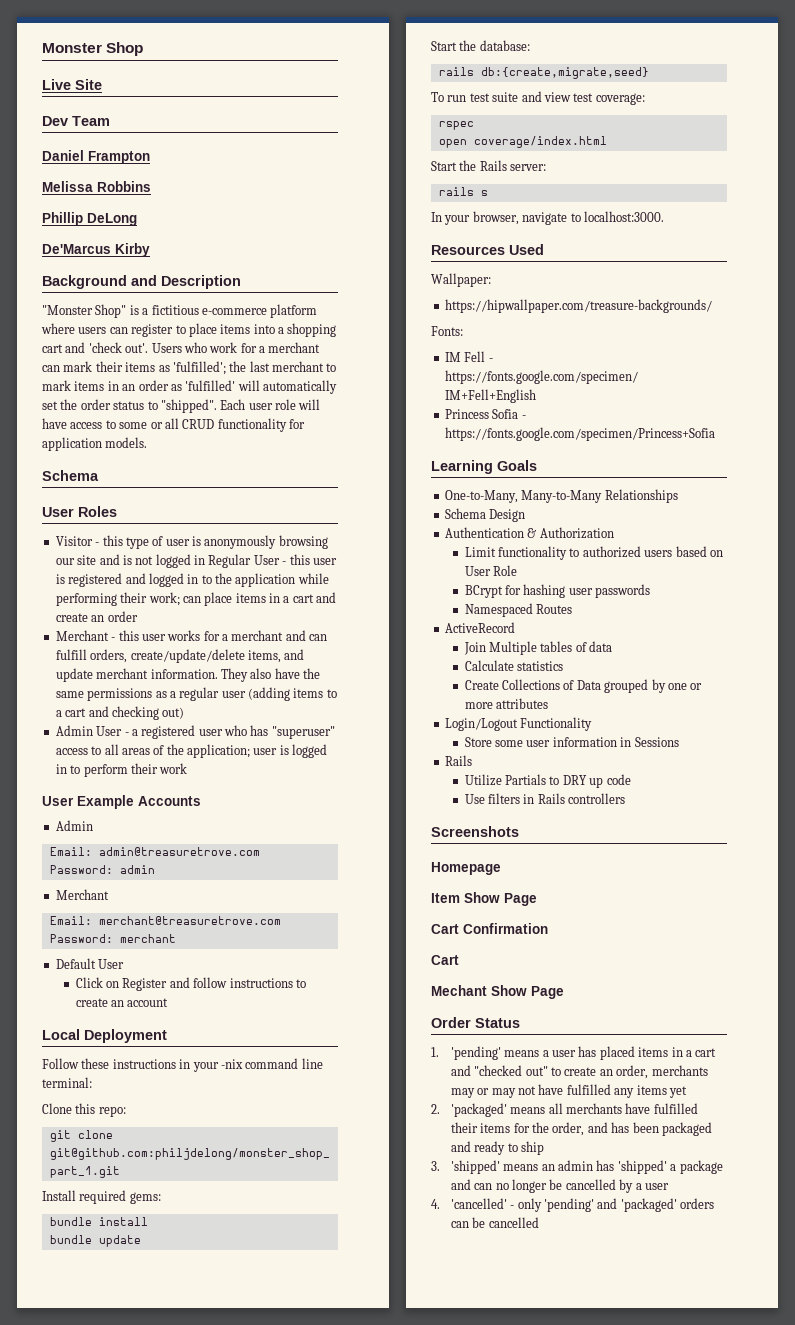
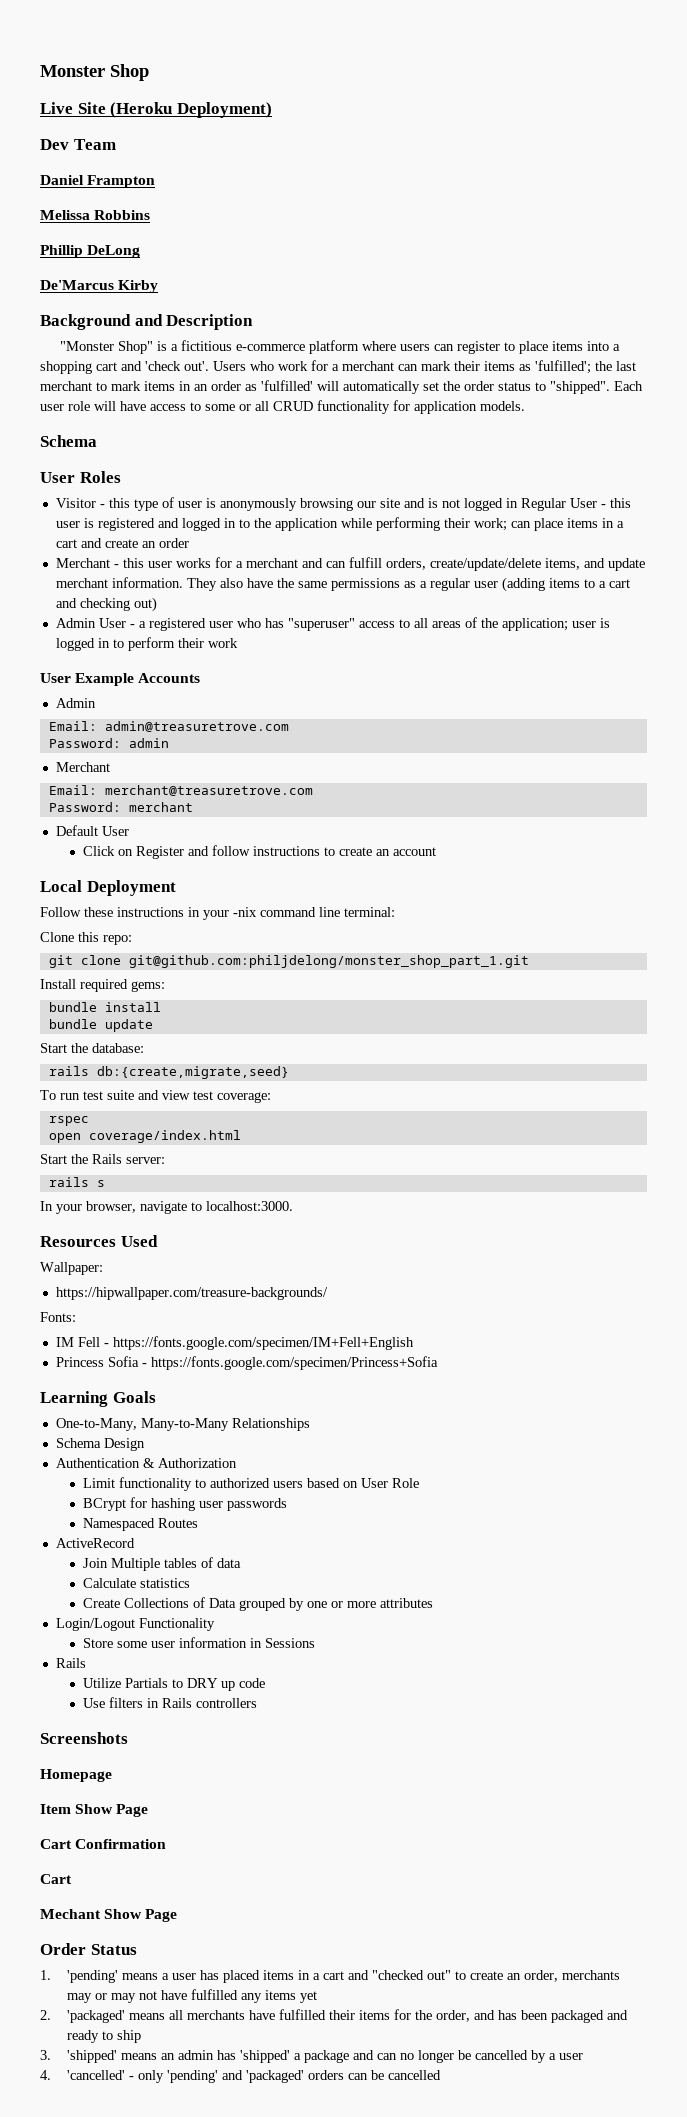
(102, 84) none -> [110,102,272,118] (Heroku Deployment)

